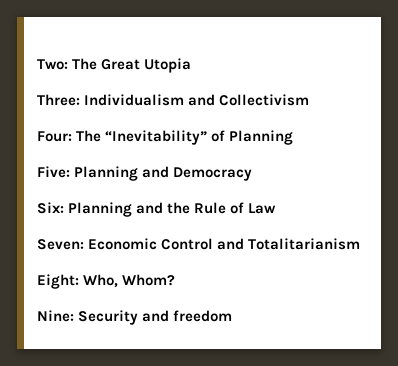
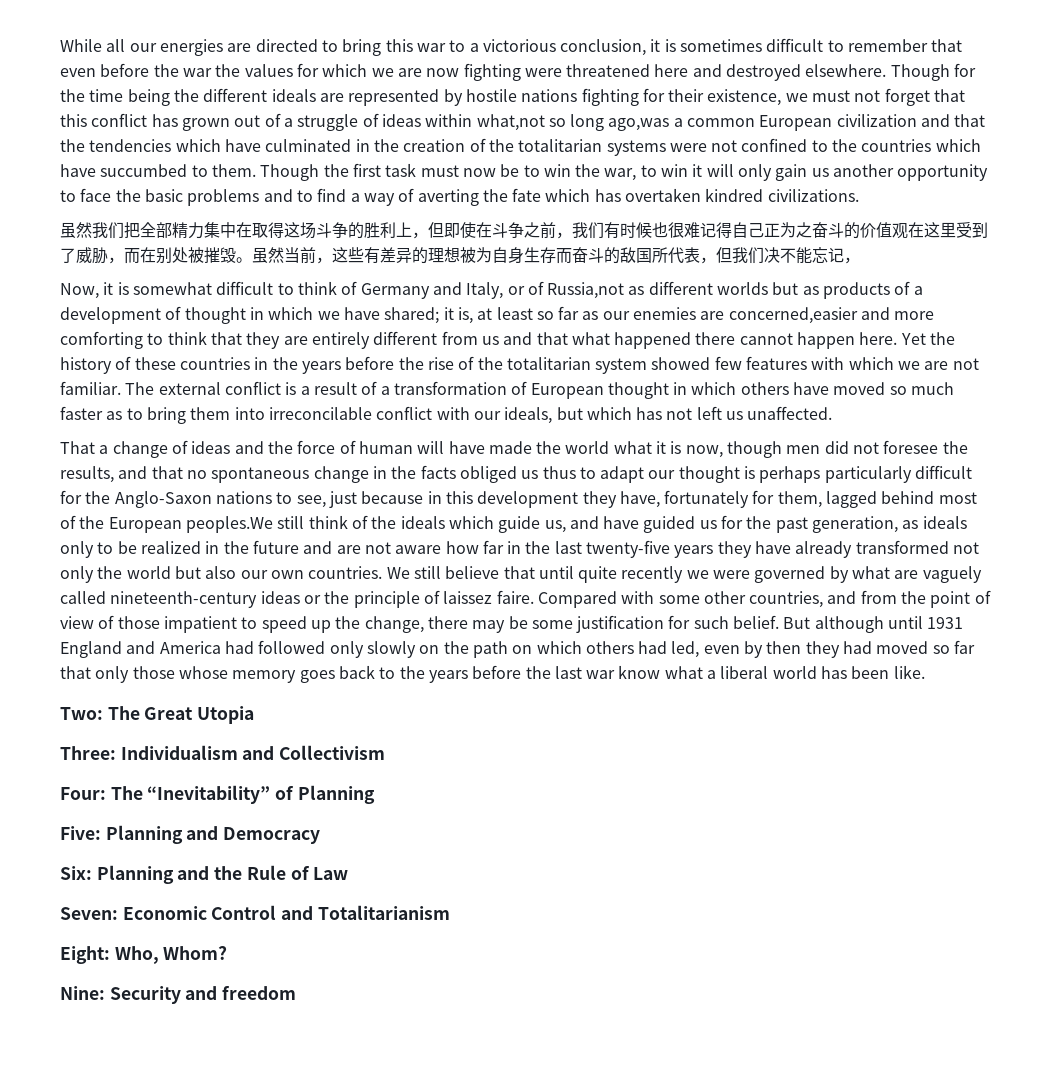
(37, 64) none -> [60,38,963,56] [60,63,977,81] [60,88,966,106] [60,113,986,131] [60,138,981,156] [60,163,989,181] [60,188,859,206] [60,222,988,239] [60,247,860,264] [60,281,923,299] [60,306,935,324] [60,331,956,349] [60,356,979,374] [60,381,955,399] [60,406,833,424] [60,440,968,458] [60,465,973,483] [60,490,977,508] [60,515,967,533] [60,540,980,558] [60,566,982,583] [60,590,991,608] [60,615,964,633] [60,640,976,658] [60,665,925,683] While all our energies are directed to bring this war to a victorious conclusion, it is sometimes difficult to remember that even before the war the values for which we are now fighting were threatened here and destroyed elsewhere. Though for the time being the different ideals are represented by hostile nations fighting for their existence, we must not forget that this conflict has grown out of a struggle of ideas within what,not so long ago,was a common European civilization and that the tendencies which have culminated in the creation of the totalitarian systems were not confined to the countries which have succumbed to them. Though the first task must now be to win the war, to win it will only gain us another opportunity to face the basic problems and to find a way of averting the fate which has overtaken kindred civilizations. // 虽然我们把全部精力集中在取得这场斗争的胜利上，但即使在斗争之前，我们有时候也很难记得自己正为之奋斗的价值观在这里受到了威胁，而在别处被摧毁。虽然当前，这些有差异的理想被为自身生存而奋斗的敌国所代表，但我们决不能忘记， // Now, it is somewhat difficult to think of Germany and Italy, or of Russia,not as different worlds but as products of a development of thought in which we have shared; it is, at least so far as our enemies are concerned,easier and more comforting to think that they are entirely different from us and that what happened there cannot happen here. Yet the history of these countries in the years before the rise of the totalitarian system showed few features with which we are not familiar. The external conflict is a result of a transformation of European thought in which others have moved so much faster as to bring them into irreconcilable conflict with our ideals, but which has not left us unaffected. // That a change of ideas and the force of human will have made the world what it is now, though men did not foresee the results, and that no spontaneous change in the facts obliged us thus to adapt our thought is perhaps particularly difficult for the Anglo-Saxon nations to see, just because in this development they have, fortunately for them, lagged behind most of the European peoples.We still think of the ideals which guide us, and have guided us for the past generation, as ideals only to be realized in the future and are not aware how far in the last twenty-five years they have already transformed not only the world but also our own countries. We still believe that until quite recently we were governed by what are vaguely called nineteenth-century ideas or the principle of laissez faire. Compared with some other countries, and from the point of view of those impatient to speed up the change, there may be some justification for such belief. But although until 1931 England and America had followed only slowly on the path on which others had led, even by then they had moved so far that only those whose memory goes back to the years before the last war know what a liberal world has been like. //

